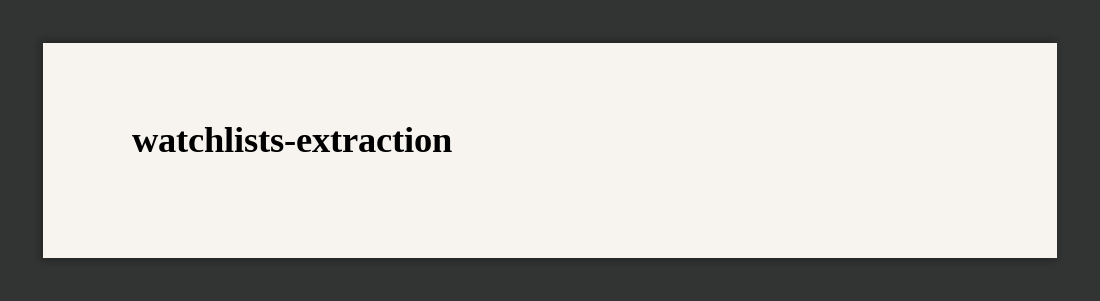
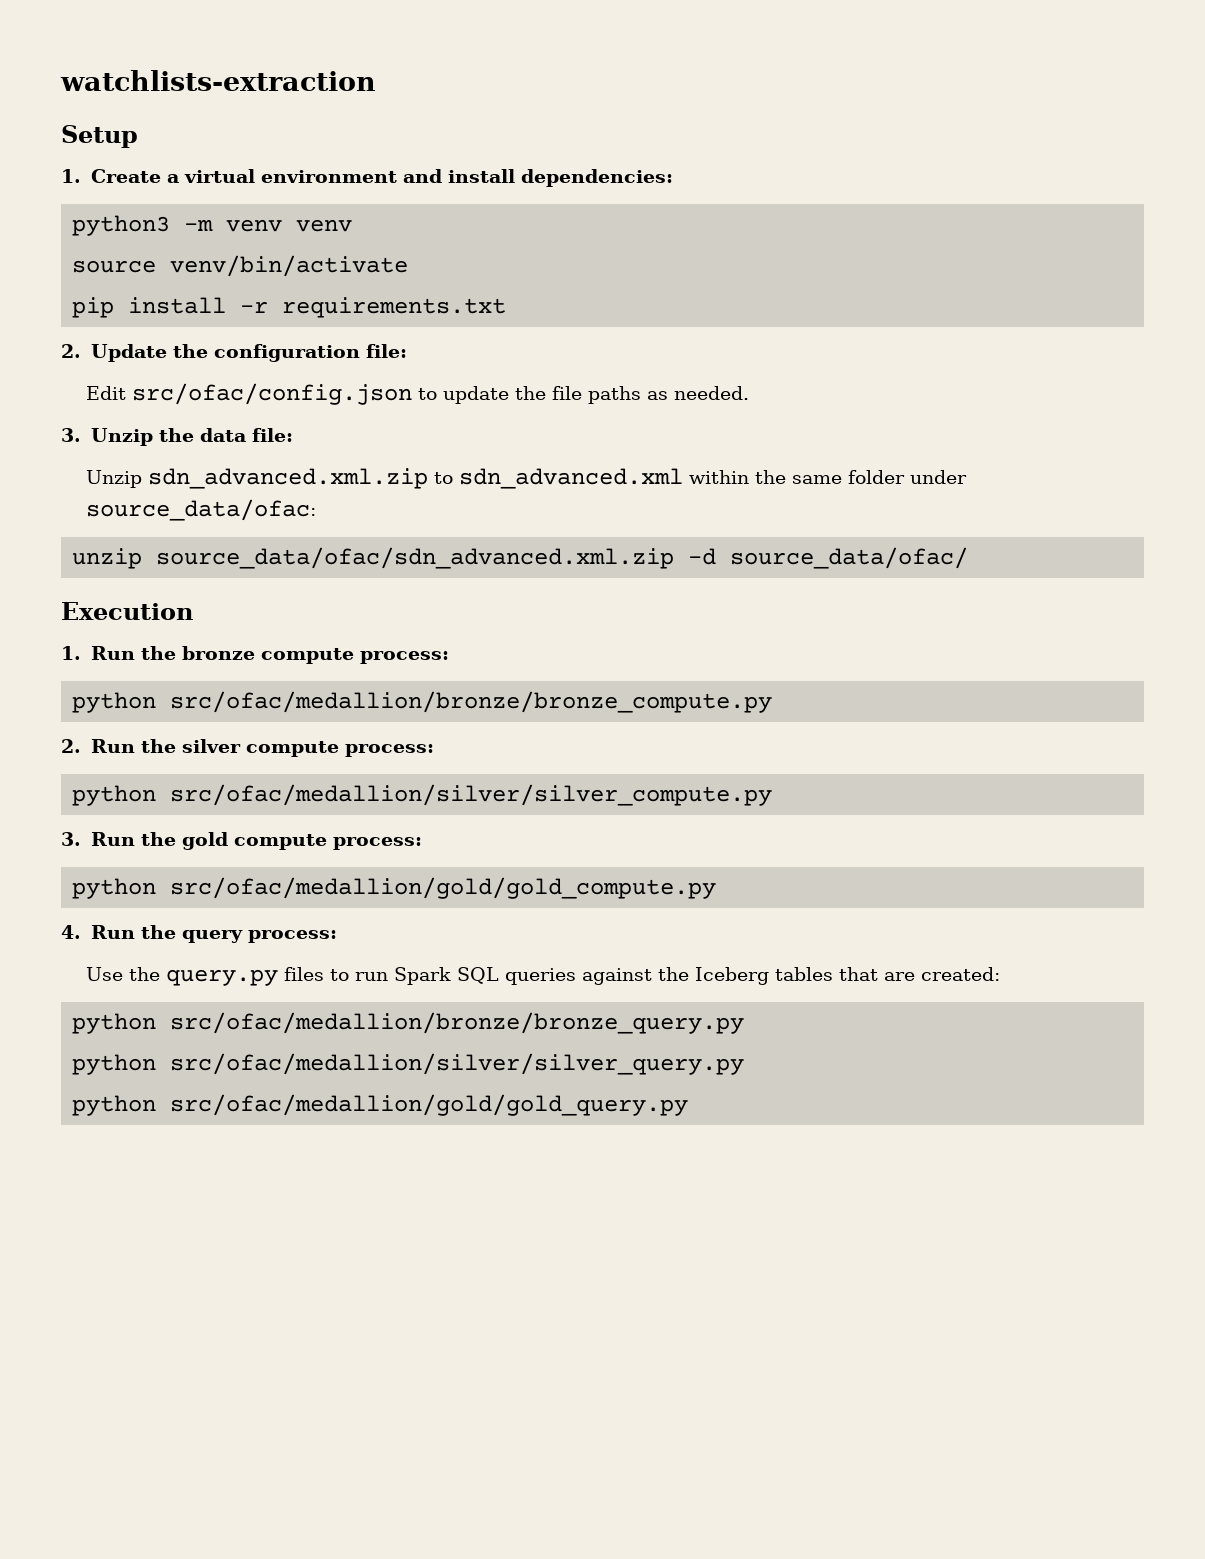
(452, 139) none -> [61,125,138,148] [61,169,673,187] [72,215,353,236] [72,255,409,277] [72,297,507,318] [61,344,407,362] [86,383,750,405] [61,428,293,446] [86,468,968,489] [86,499,317,521] [72,547,969,569] [61,602,193,620] [61,646,449,664] [72,691,773,713] [61,739,434,757] [72,784,773,806] [61,832,422,850] [72,877,717,899] [61,925,337,943] [86,967,1001,986] [72,1012,745,1034] [72,1053,745,1075] [72,1094,689,1116] // Setup // 1. Create a virtual environment and install dependencies: // python3 -m venv venv // source venv/bin/activate // pip install -r requirements.txt // 2. Update the configuration file: // Edit src/ofac/config.json to update the file paths as needed. // 3. Unzip the data file: // Unzip sdn_advanced.xml.zip to sdn_advanced.xml within the same folder under source_data/ofac: // unzip source_data/ofac/sdn_advanced.xml.zip -d source_data/ofac/ // Execution // 1. Run the bronze compute process: // python src/ofac/medallion/bronze/bronze_compute.py // 2. Run the silver compute process: // python src/ofac/medallion/silver/silver_compute.py // 3. Run the gold compute process: // python src/ofac/medallion/gold/gold_compute.py // 4. Run the query process: // Use the query.py files to run Spark SQL queries against the Iceberg tables that are created: // python src/ofac/medallion/bronze/bronze_query.py // python src/ofac/medallion/silver/silver_query.py // python src/ofac/medallion/gold/gold_query.py

